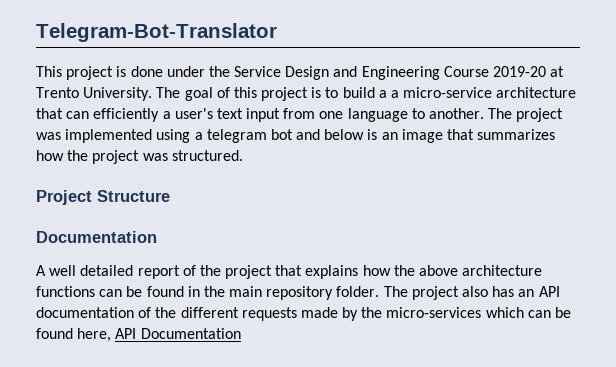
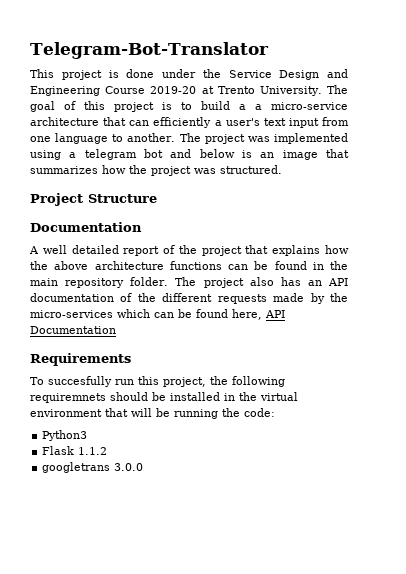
(241, 333) none -> [30,353,131,366] [30,376,285,387] [30,392,298,403] [30,408,275,419] [42,430,88,441] [42,446,108,455] [42,462,144,473] // Requirements // To succesfully run this project, the following requiremnets should be installed in the virtual environment that will be running the code: // Python3 // Flask 1.1.2 // googletrans 3.0.0

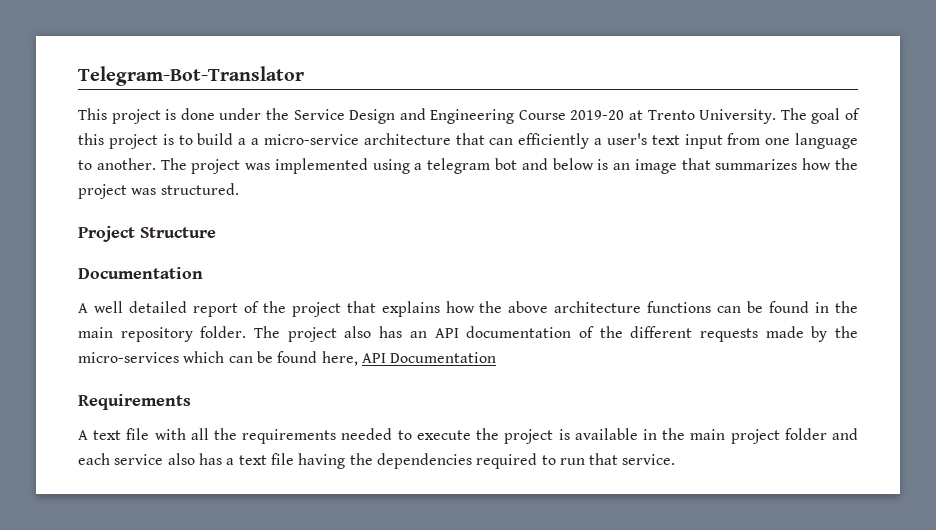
[30,376,285,387] [30,392,298,403] [30,408,275,419] [42,430,88,441] [42,446,108,455] [42,462,144,473] To succesfully run this project, the following requiremnets should be installed in the virtual environment that will be running the code: // Python3 // Flask 1.1.2 // googletrans 3.0.0 -> [78,428,858,444] [78,453,676,469] A text file with all the requirements needed to execute the project is available in the main project folder and each service also has a text file having the dependencies required to run that service.

